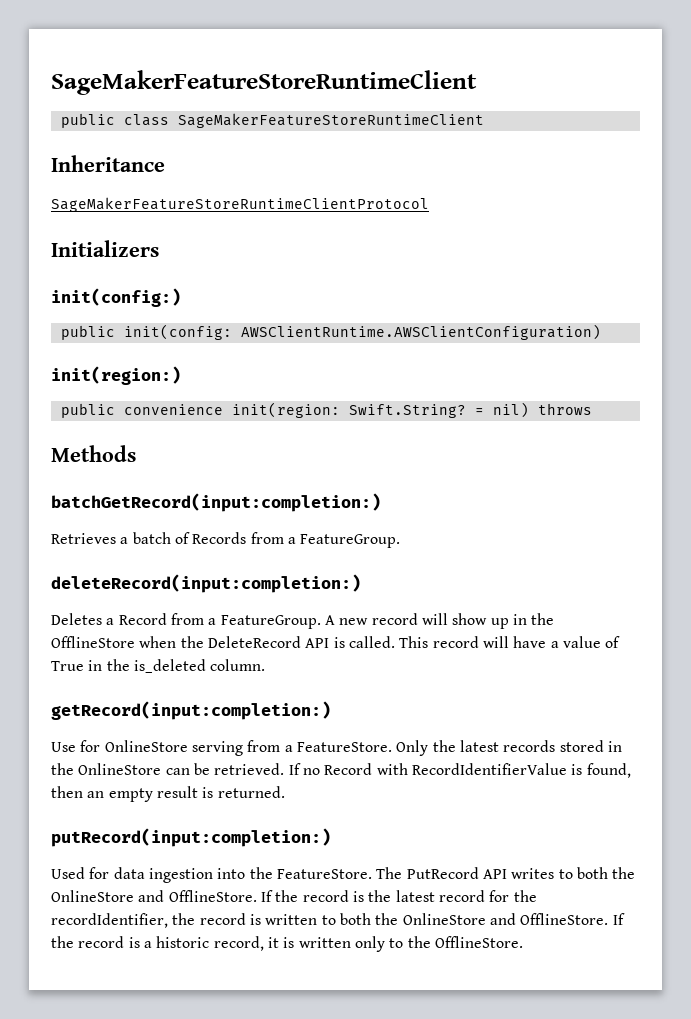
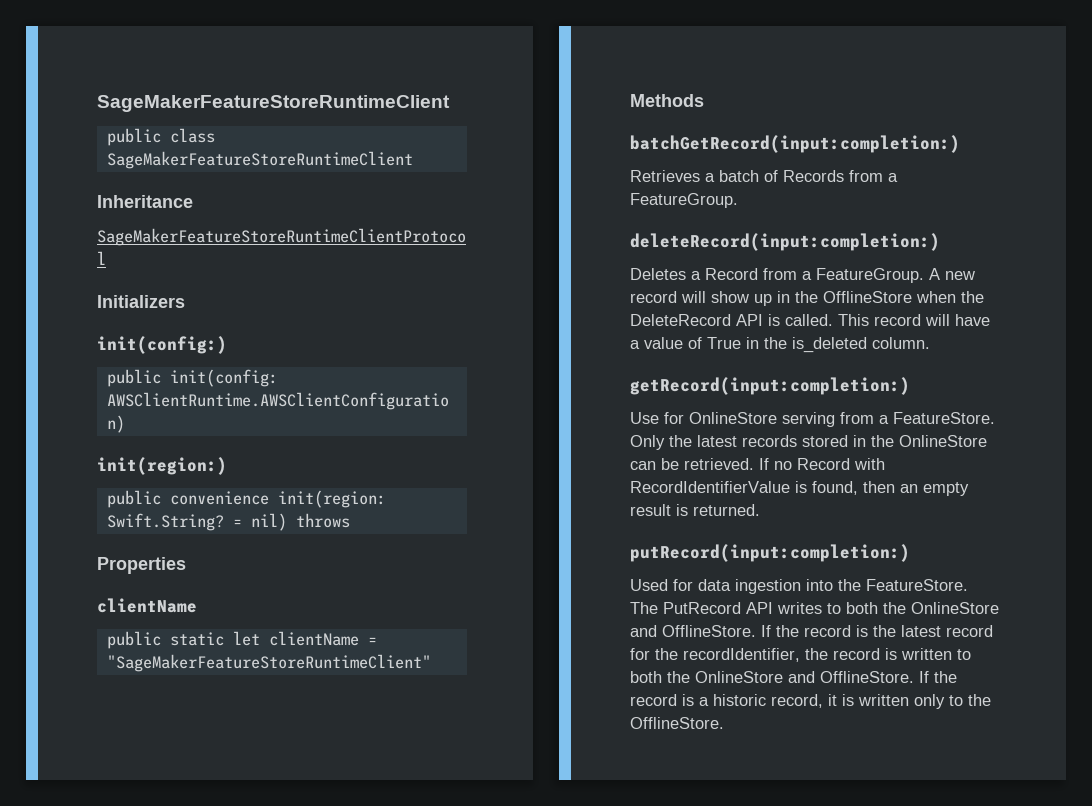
(592, 409) none -> [97,557,186,574] [97,598,197,613] [106,631,377,649] [106,654,431,672] // Properties // clientName // public static let clientName = "SageMakerFeatureStoreRuntimeClient"

